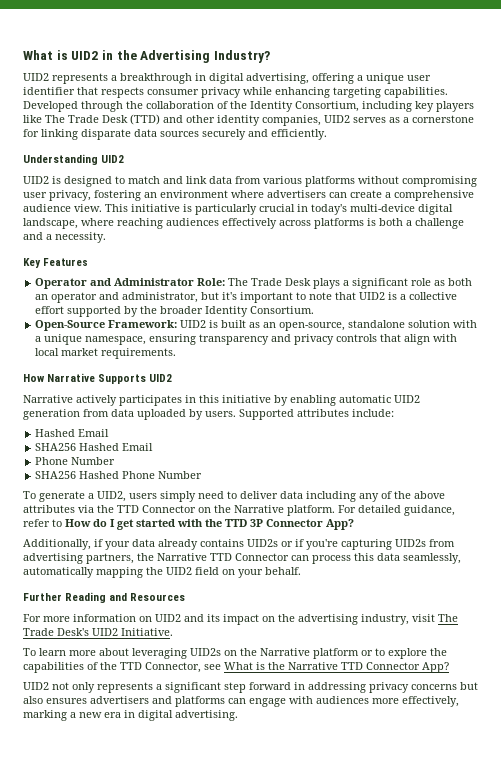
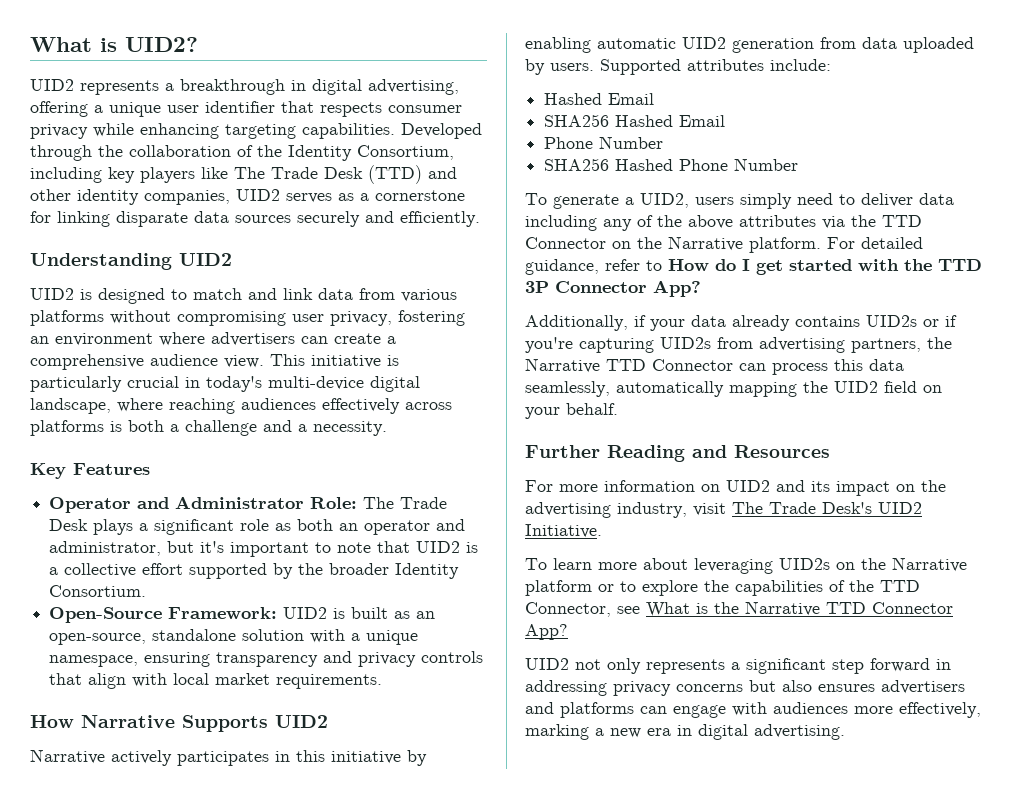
[23,50,270,63] What is UID2 in the Advertising Industry? -> [30,37,198,52] What is UID2?

